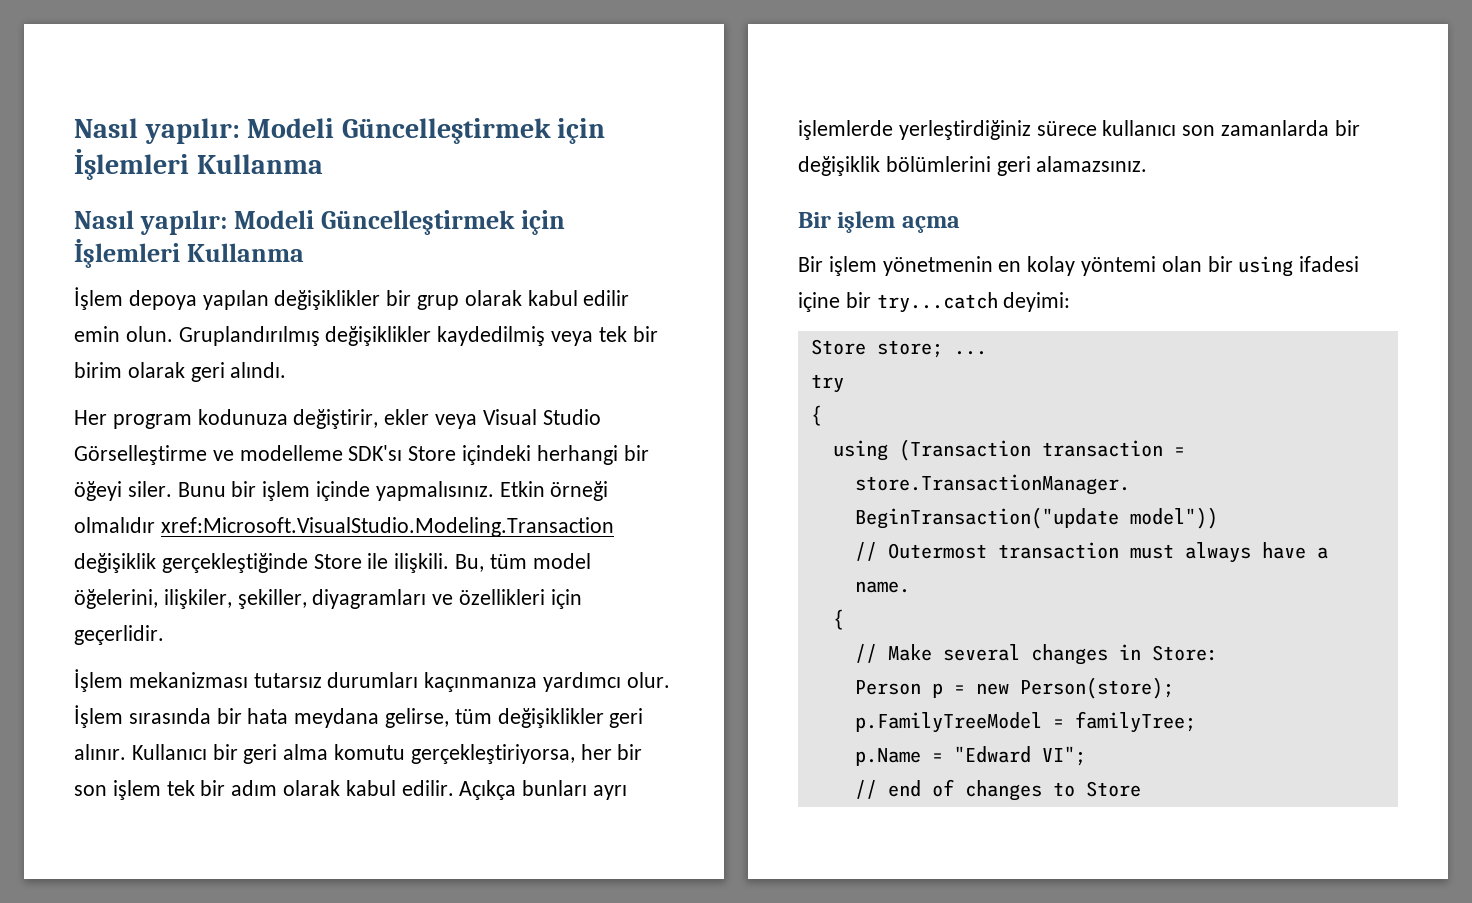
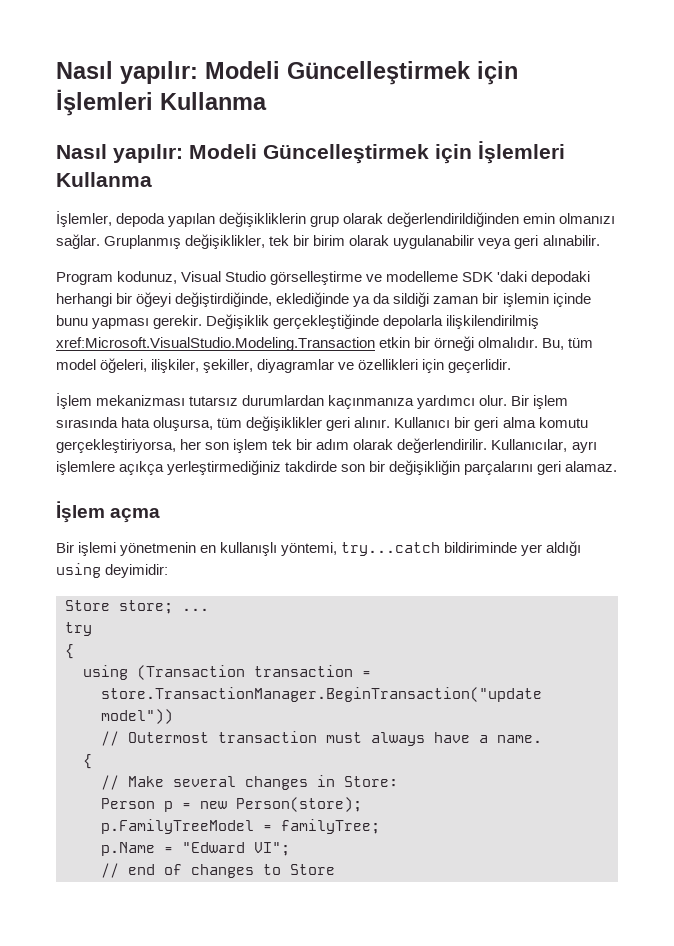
[74,287,630,310] [74,326,658,346] [74,362,287,382] [74,409,478,429] İşlem depoya yapılan değişiklikler bir grup olarak kabul edilir emin olun. Gruplandırılmış değişiklikler kaydedilmiş veya tek bir birim olarak geri alındı. // Her program kodunuza değiştirir, ekler veya -> [56,211,616,227] [56,234,600,249] [56,271,178,285] İşlemler, depoda yapılan değişikliklerin grup olarak değerlendirildiğinden emin olmanızı sağlar. Gruplanmış değişiklikler, tek bir birim olarak uygulanabilir veya geri alınabilir. // Program kodunuz,
[74,445,207,465] Görselleştirme -> [270,271,363,285] görselleştirme
[348,445,649,465] [74,481,609,501] [74,517,614,537] [74,553,450,573] SDK'sı Store içindeki herhangi bir öğeyi siler. Bunu bir işlem içinde yapmalısınız. Etkin örneği olmalıdır xref:Microsoft.VisualStudio.Modeling.Transaction değişiklik gerçekleştiğinde Store ile ilişkili. -> [462,271,591,285] [56,292,591,307] [56,314,540,329] [56,336,539,351] SDK 'daki depodaki herhangi bir öğeyi değiştirdiğinde, eklediğinde ya da sildiği zaman bir işlemin içinde bunu yapması gerekir. Değişiklik gerçekleştiğinde depolarla ilişkilendirilmiş xref:Microsoft.VisualStudio.Modeling.Transaction etkin bir örneği olmalıdır.
[74,589,158,609] öğelerini, -> [100,358,148,373] öğeleri,
[312,589,427,609] diyagramları -> [257,359,335,373] diyagramlar
[327,672,419,688] durumları -> [242,395,325,406] durumlardan
[74,705,450,728] İşlem sırasında bir hata meydana gelirse, -> [511,395,569,409] [56,417,214,431] Bir işlem sırasında hata oluşursa,
[617,744,643,760] bir -> (202, 444) none
[345,780,628,800] [798,120,1360,140] [798,156,1148,176] [798,211,896,233] kabul edilir. Açıkça bunları ayrı işlemlerde yerleştirdiğiniz sürece kullanıcı son zamanlarda bir değişiklik bölümlerini geri alamazsınız. // Bir işlem -> [397,438,597,453] [56,460,618,475] [56,501,105,523] değerlendirilir. Kullanıcılar, ayrı işlemlere açıkça yerleştirmediğiniz takdirde son bir değişikliğin parçalarını geri alamaz. // İşlem
[828,256,877,276] işlem -> [78,542,117,556] işlemi
[1027,256,1360,277] [798,292,1071,313] kolay yöntemi olan bir using ifadesi içine bir try...catch deyimi: -> [220,541,582,556] [56,563,169,578] kullanışlı yöntemi, try...catch bildiriminde yer aldığı using deyimidir:

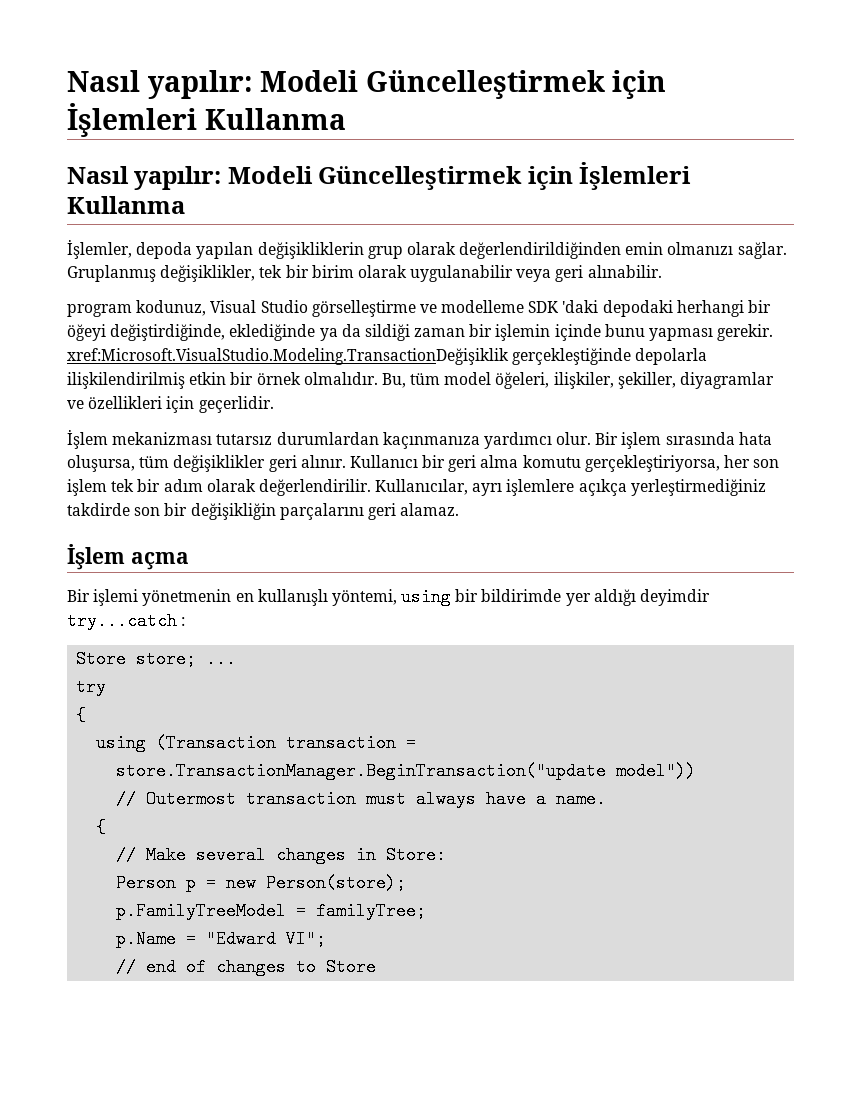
[56,272,113,285] Program -> [67,304,132,317] program
[206,314,270,329] Değişiklik -> [67,348,509,365] xref:Microsoft.VisualStudio.Modeling.TransactionDeğişiklik
[56,337,375,351] xref:Microsoft.VisualStudio.Modeling.Transaction -> (185, 380) none
[434,336,475,351] örneği -> [256,372,301,385] örnek
[341,541,582,556] [56,563,169,578] try...catch bildiriminde yer aldığı using deyimidir: -> [401,588,711,606] [67,612,186,630] using bir bildirimde yer aldığı deyimdir try...catch :

